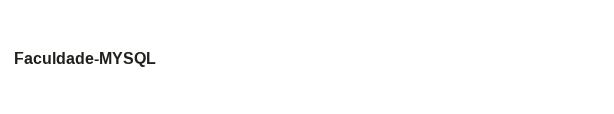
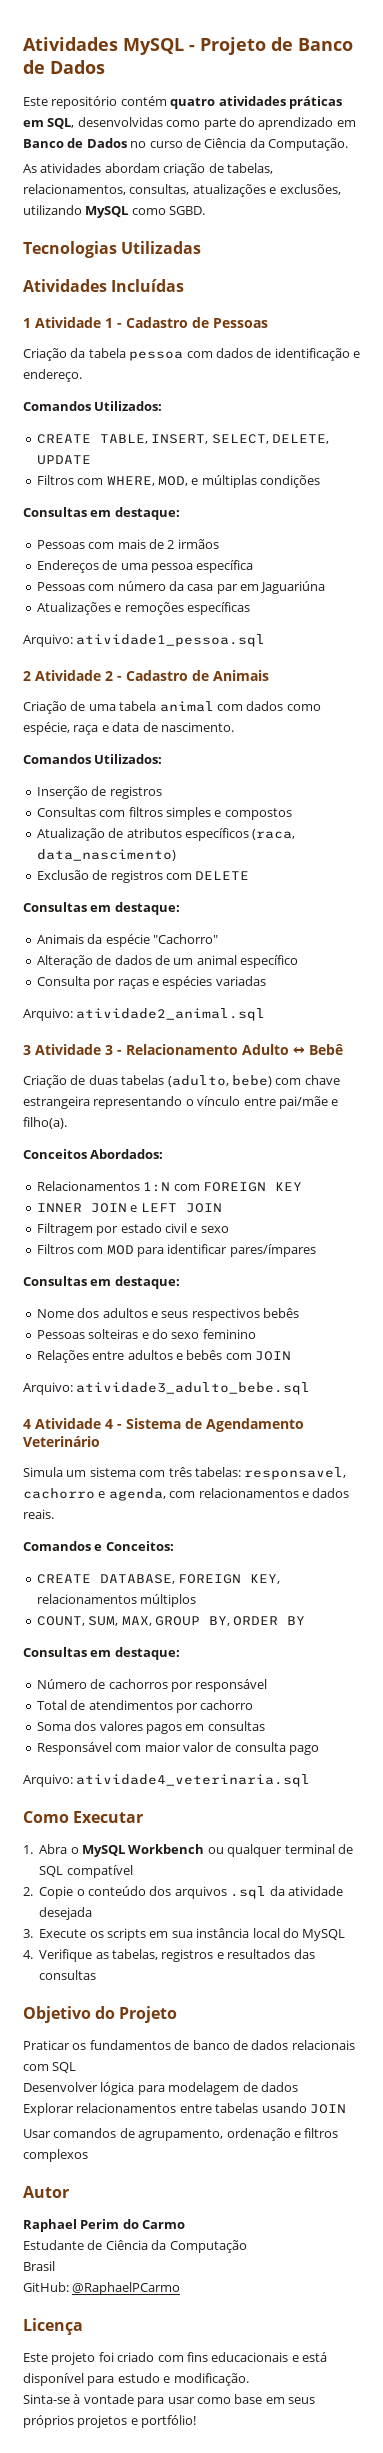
[14,52,156,67] Faculdade-MYSQL -> [23,37,353,55] [23,60,105,74] [23,96,342,109] [23,117,356,130] [23,138,348,151] [23,163,273,176] [23,184,341,197] [23,205,206,218] [23,241,202,258] [23,279,185,292] [23,317,268,328] [23,348,360,361] [23,369,82,382] [23,401,163,411] [36,434,329,444] [36,455,91,465] [36,475,320,488] [23,507,180,520] [36,539,219,549] [36,560,254,573] [36,581,326,594] [36,602,250,615] [23,634,266,647] [23,670,269,681] [23,701,321,714] [23,722,234,735] [23,754,163,764] [36,786,162,799] [36,807,292,820] [36,828,296,841] [36,849,176,861] [36,870,250,883] [23,902,180,915] [36,934,218,947] [36,955,298,968] [36,976,266,989] [23,1008,266,1021] [23,1044,343,1055] [23,1075,340,1088] [23,1096,339,1109] [23,1117,67,1129] [23,1149,164,1159] [36,1181,302,1192] [36,1203,222,1213] [36,1223,229,1236] [36,1244,316,1257] [23,1276,180,1289] [36,1308,299,1321] [36,1329,256,1339] [36,1350,291,1363] [23,1382,311,1395] [23,1418,304,1432] [23,1436,100,1447] [23,1467,347,1480] [23,1488,350,1501] [23,1509,54,1519] [23,1541,174,1551] [36,1574,281,1584] [36,1594,197,1607] [36,1616,306,1626] [23,1647,180,1660] [36,1679,268,1692] [36,1700,254,1713] [36,1721,265,1734] [36,1742,319,1755] [23,1774,311,1787] [23,1811,144,1823] [23,1844,353,1857] [39,1865,133,1878] [23,1886,343,1899] [39,1907,93,1920] [23,1928,346,1941] [23,1949,315,1962] [39,1970,97,1980] [23,2006,178,2023] [23,2040,355,2050] [23,2062,77,2073] [23,2082,298,2095] [23,2103,346,2116] [23,2128,339,2141] [23,2149,88,2162] [23,2186,69,2198] [23,2219,186,2232] [23,2240,247,2253] [23,2261,55,2271] [23,2282,181,2295] [23,2318,83,2335] [23,2352,327,2365] [23,2373,249,2386] [23,2394,315,2407] [23,2415,197,2428] Atividades MySQL - Projeto de Banco de Dados // Este repositório contém quatro atividades práticas em SQL, desenvolvidas como parte do aprendizado em Banco de Dados no curso de Ciência da Computação. // As atividades abordam criação de tabelas, relacionamentos, consultas, atualizações e exclusões, utilizando MySQL como SGBD. // Tecnologias Utilizadas // Atividades Incluídas // 1 Atividade 1 - Cadastro de Pessoas // Criação da tabela pessoa com dados de identificação e endereço. // Comandos Utilizados: // CREATE TABLE, INSERT, SELECT, DELETE, UPDATE // Filtros com WHERE, MOD, e múltiplas condições // Consultas em destaque: // Pessoas com mais de 2 irmãos // Endereços de uma pessoa específica // Pessoas com número da casa par em Jaguariúna // Atualizações e remoções específicas // Arquivo: atividade1_pessoa.sql // 2 Atividade 2 - Cadastro de Animais // Criação de uma tabela animal com dados como espécie, raça e data de nascimento. // Comandos Utilizados: // Inserção de registros // Consultas com filtros simples e compostos // Atualização de atributos específicos (raca, data_nascimento) // Exclusão de registros com DELETE // Consultas em destaque: // Animais da espécie "Cachorro" // Alteração de dados de um animal específico // Consulta por raças e espécies variadas // Arquivo: atividade2_animal.sql // 3 Atividade 3 - Relacionamento Adulto ↔ Bebê // Criação de duas tabelas (adulto, bebe) com chave estrangeira representando o vínculo entre pai/mãe e filho(a). // Conceitos Abordados: // Relacionamentos 1:N com FOREIGN KEY // INNER JOIN e LEFT JOIN // Filtragem por estado civil e sexo // Filtros com MOD para identificar pares/ímpares // Consultas em destaque: // Nome dos adultos e seus respectivos bebês // Pessoas solteiras e do sexo feminino // Relações entre adultos e bebês com JOIN // Arquivo: atividade3_adulto_bebe.sql // 4 Atividade 4 - Sistema de Agendamento Veterinário // Simula um sistema com três tabelas: responsavel, cachorro e agenda, com relacionamentos e dados reais. // Comandos e Conceitos: // CREATE DATABASE, FOREIGN KEY, relacionamentos múltiplos // COUNT, SUM, MAX, GROUP BY, ORDER BY // Consultas em destaque: // Número de cachorros por responsável // Total de atendimentos por cachorro // Soma dos valores pagos em consultas // Responsável com maior valor de consulta pago // Arquivo: atividade4_veterinaria.sql // Como Executar // 1. Abra o MySQL Workbench ou qualquer terminal de SQL compatível // 2. Copie o conteúdo dos arquivos .sql da atividade desejada // 3. Execute os scripts em sua instância local do MySQL // 4. Verifique as tabelas, registros e resultados das consultas // Objetivo do Projeto // Praticar os fundamentos de banco de dados relacionais com SQL // Desenvolver lógica para modelagem de dados // Explorar relacionamentos entre tabelas usando JOIN // Usar comandos de agrupamento, ordenação e filtros complexos // Autor // Raphael Perim do Carmo // Estudante de Ciência da Computação // Brasil // GitHub: @RaphaelPCarmo // Licença // Este projeto foi criado com fins educacionais e está disponível para estudo e modificação. // Sinta-se à vontade para usar como base em seus próprios projetos e portfólio!

